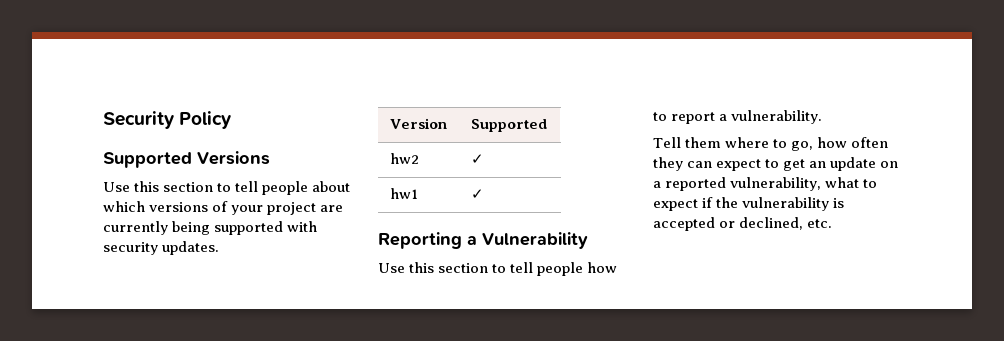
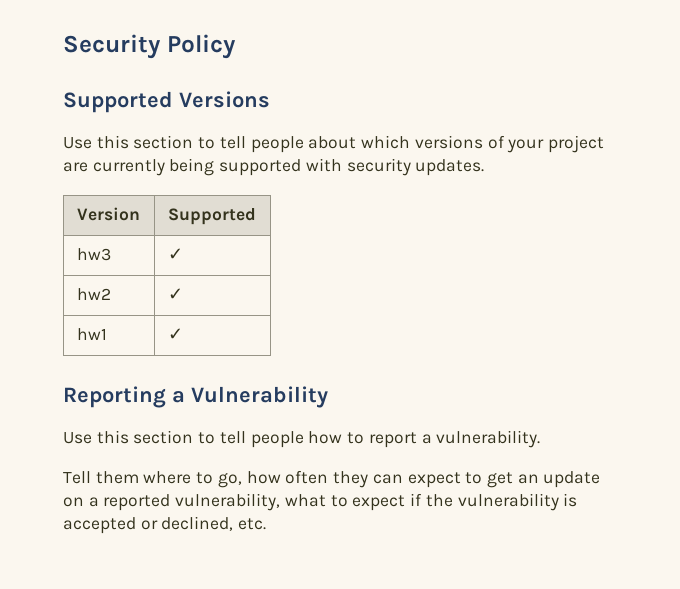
(547, 125) none -> [76,248,111,261] [167,248,183,260] // hw3 | ✓

